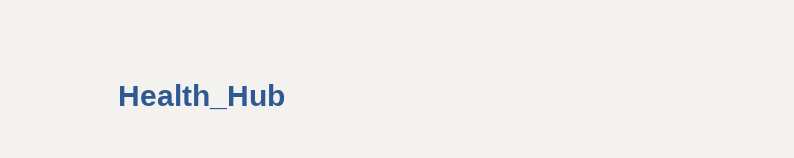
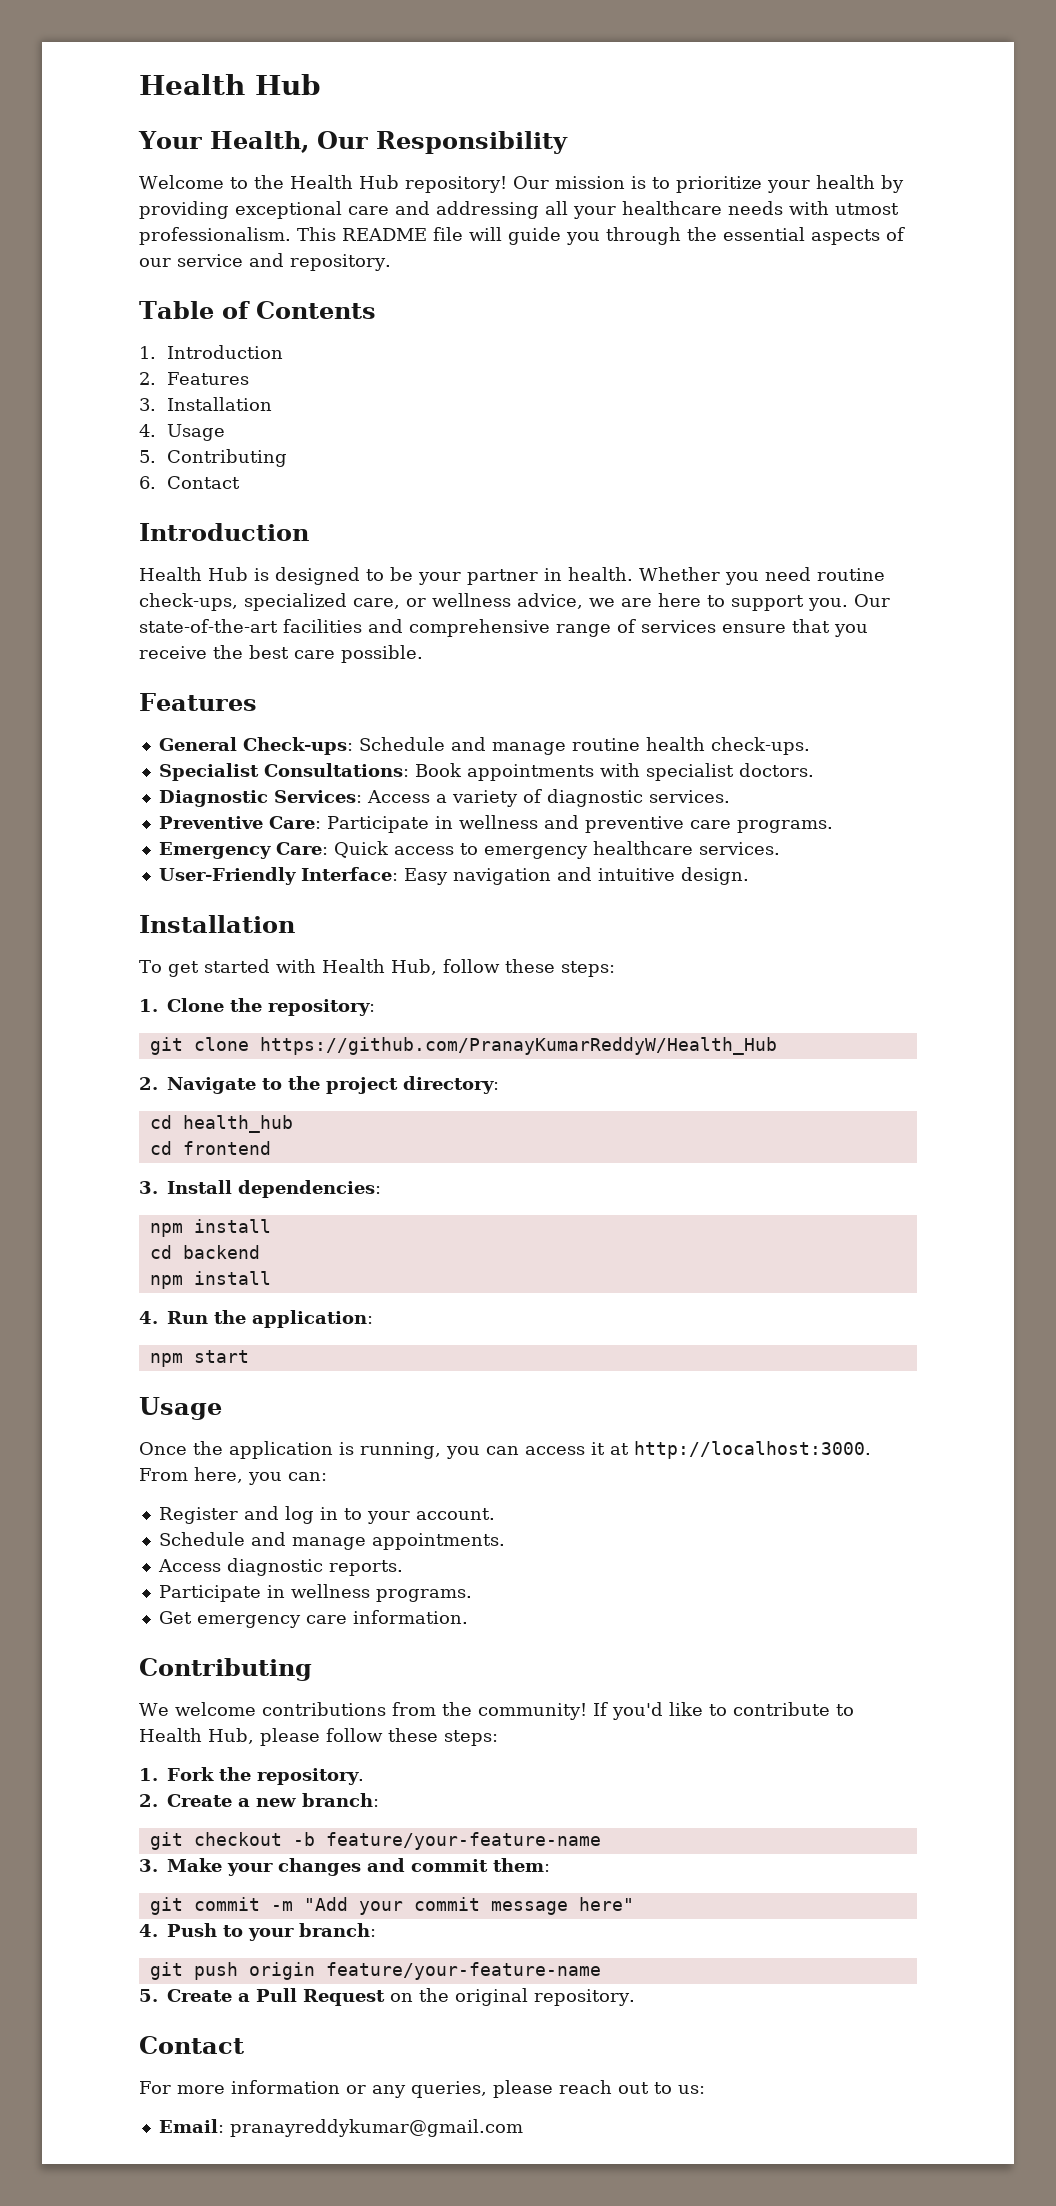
[118,84,285,110] Health_Hub -> [139,74,321,95] [138,131,568,154] [139,175,904,193] [139,201,899,219] [139,227,905,245] [139,253,391,271] [139,301,376,319] [139,345,284,359] [139,372,250,385] [139,397,273,411] [139,424,226,441] [139,449,288,467] [139,476,241,489] [139,523,309,541] [139,567,885,585] [139,593,890,611] [139,619,868,637] [139,645,423,663] [139,693,257,711] [158,737,810,755] [158,763,814,781] [158,789,730,807] [158,815,833,833] [158,841,780,859] [158,867,749,885] [139,915,295,933] [139,959,615,977] [139,998,376,1016] [149,1037,777,1055] [139,1076,500,1094] [149,1115,293,1133] [149,1141,271,1155] [139,1180,382,1198] [149,1219,271,1237] [149,1245,260,1259] [149,1271,271,1289] [139,1310,374,1328] [149,1350,249,1367] [139,1397,222,1420] [139,1441,871,1459] [139,1467,327,1485] [158,1506,495,1524] [158,1532,505,1550] [157,1558,403,1576] [158,1584,472,1602] [158,1610,468,1628] [139,1658,312,1681] [139,1702,854,1720] [139,1728,498,1746] [139,1767,365,1785] [139,1793,380,1807] [149,1832,601,1850] [139,1858,551,1876] [149,1897,634,1915] [139,1923,377,1941] [149,1962,601,1980] [139,1988,636,2006] [139,2036,244,2054] [139,2080,705,2098] [158,2119,523,2137] Health Hub // Your Health, Our Responsibility // Welcome to the Health Hub repository! Our mission is to prioritize your health by providing exceptional care and addressing all your healthcare needs with utmost professionalism. This README file will guide you through the essential aspects of our service and repository. // Table of Contents // 1. Introduction // 2. Features // 3. Installation // 4. Usage // 5. Contributing // 6. Contact // Introduction // Health Hub is designed to be your partner in health. Whether you need routine check-ups, specialized care, or wellness advice, we are here to support you. Our state-of-the-art facilities and comprehensive range of services ensure that you receive the best care possible. // Features // General Check-ups: Schedule and manage routine health check-ups. // Specialist Consultations: Book appointments with specialist doctors. // Diagnostic Services: Access a variety of diagnostic services. // Preventive Care: Participate in wellness and preventive care programs. // Emergency Care: Quick access to emergency healthcare services. // User-Friendly Interface: Easy navigation and intuitive design. // Installation // To get started with Health Hub, follow these steps: // 1. Clone the repository: // git clone https://github.com/PranayKumarReddyW/Health_Hub // 2. Navigate to the project directory: // cd health_hub // cd frontend // 3. Install dependencies: // npm install // cd backend // npm install // 4. Run the application: // npm start // Usage // Once the application is running, you can access it at http://localhost:3000. From here, you can: // Register and log in to your account. // Schedule and manage appointments. // Access diagnostic reports. // Participate in wellness programs. // Get emergency care information. // Contributing // We welcome contributions from the community! If you'd like to contribute to Health Hub, please follow these steps: // 1. Fork the repository. // 2. Create a new branch: // git checkout -b feature/your-feature-name // 3. Make your changes and commit them: // git commit -m "Add your commit message here" // 4. Push to your branch: // git push origin feature/your-feature-name // 5. Create a Pull Request on the original repository. // Contact // For more information or any queries, please reach out to us: // Email: pranayreddykumar@gmail.com

